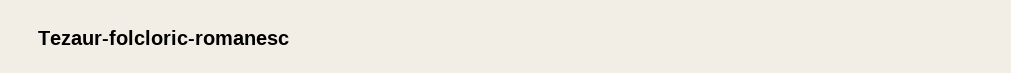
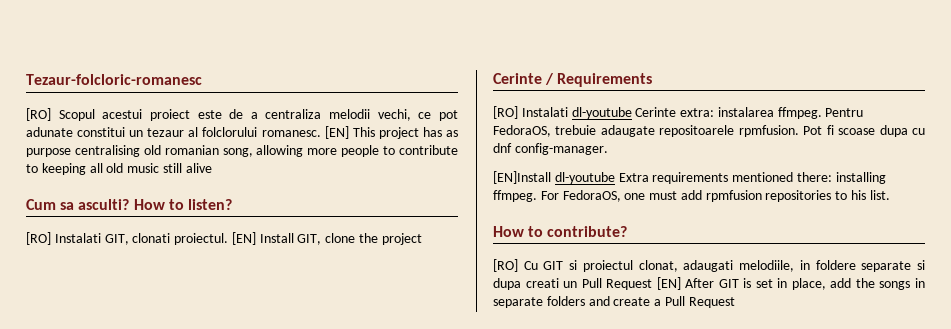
(289, 37) none -> [26,108,458,121] [26,126,458,139] [26,145,459,157] [26,163,212,175] [26,199,232,210] [26,232,422,245] [493,73,653,87] [493,106,864,119] [493,125,926,137] [493,143,608,155] [493,171,886,184] [493,190,890,202] [493,226,628,237] [493,259,925,272] [493,277,925,290] [493,296,735,308] // [RO] Scopul acestui proiect este de a centraliza melodii vechi, ce pot adunate constitui un tezaur al folclorului romanesc. [EN] This project has as purpose centralising old romanian song, allowing more people to contribute to keeping all old music still alive // Cum sa asculti? How to listen? // [RO] Instalati GIT, clonati proiectul. [EN] Install GIT, clone the project // Cerinte / Requirements // [RO] Instalati dl-youtube Cerinte extra: instalarea ffmpeg. Pentru FedoraOS, trebuie adaugate repositoarele rpmfusion. Pot fi scoase dupa cu dnf config-manager. // [EN]Install dl-youtube Extra requirements mentioned there: installing ffmpeg. For FedoraOS, one must add rpmfusion repositories to his list. // How to contribute? // [RO] Cu GIT si proiectul clonat, adaugati melodiile, in foldere separate si dupa creati un Pull Request [EN] After GIT is set in place, add the songs in separate folders and create a Pull Request

